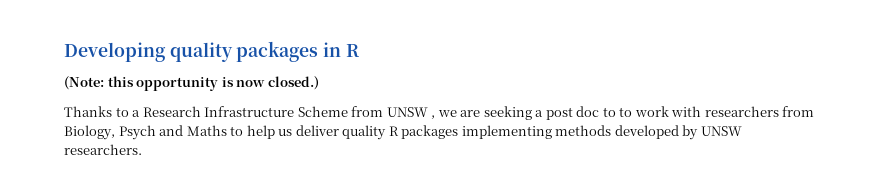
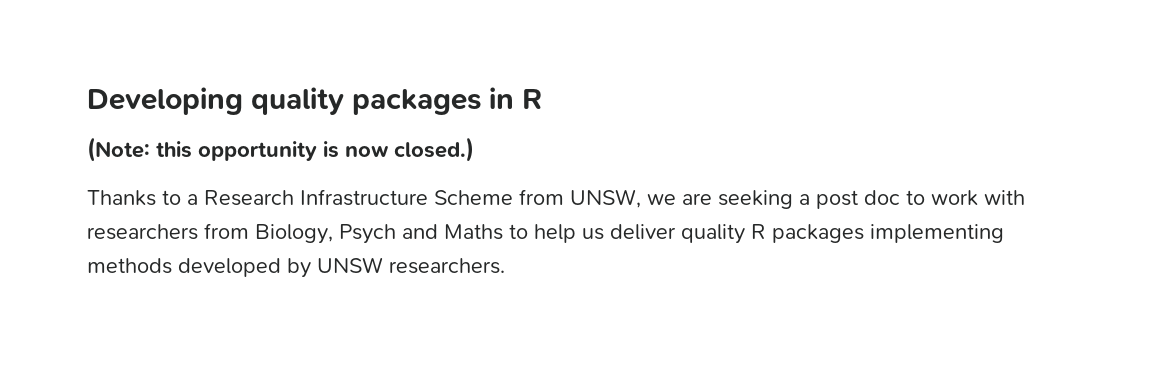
[386,107,436,119] UNSW , -> [570,189,641,208] UNSW,
[619,107,633,117] to -> (925, 197) none

